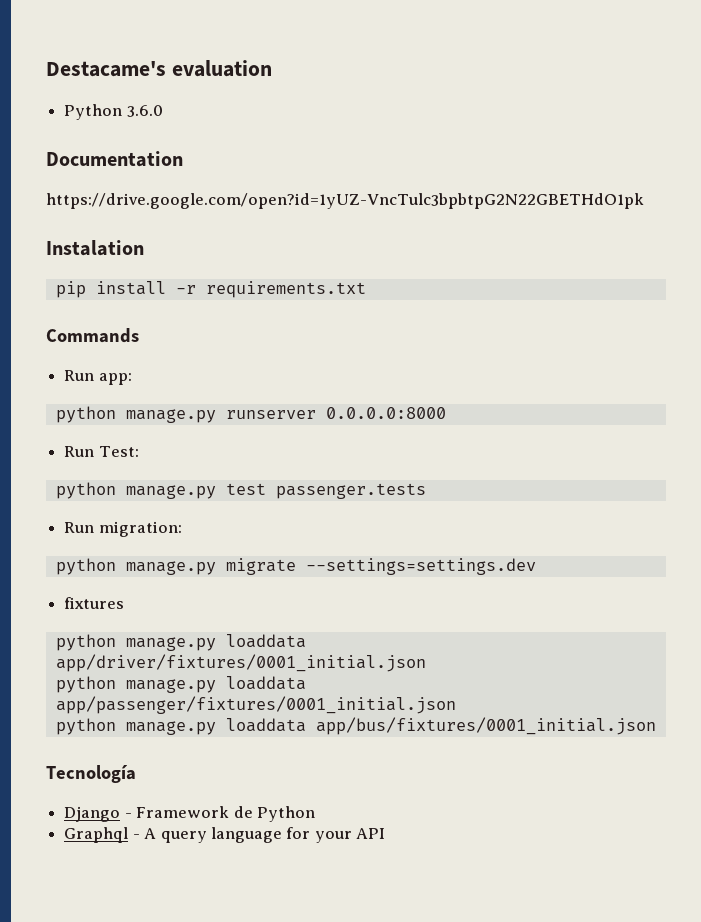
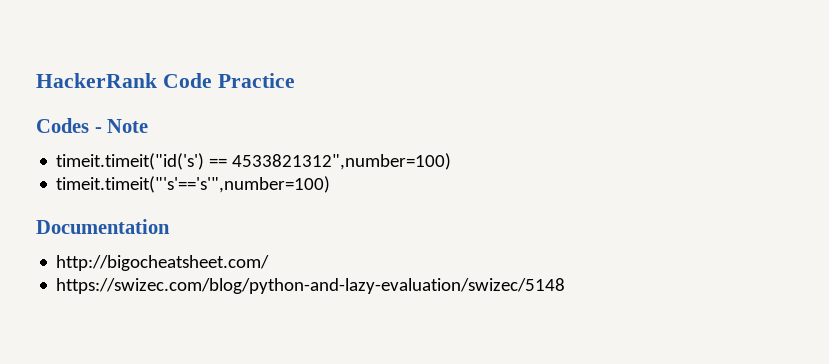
[46,60,272,77] [64,104,163,120] [46,151,183,167] [46,193,644,209] [46,240,144,256] [55,281,366,298] [46,328,139,343] [64,370,132,385] [55,406,446,423] [64,446,139,457] [55,482,426,499] [64,521,182,537] [55,558,536,575] [64,597,125,609] [55,634,306,651] [55,654,426,672] [55,676,306,693] [55,696,456,714] [55,717,656,735] [46,765,136,783] [64,806,315,822] [64,827,386,843] Destacame's evaluation // Python 3.6.0 // Documentation // https://drive.google.com/open?id=1yUZ-VncTulc3bpbtpG2N22GBETHdO1pk // Instalation // pip install -r requirements.txt // Commands // Run app: // python manage.py runserver 0.0.0.0:8000 // Run Test: // python manage.py test passenger.tests // Run migration: // python manage.py migrate --settings=settings.dev // fixtures // python manage.py loaddata app/driver/fixtures/0001_initial.json // python manage.py loaddata app/passenger/fixtures/0001_initial.json // python manage.py loaddata app/bus/fixtures/0001_initial.json // Tecnología // Django - Framework de Python // Graphql - A query language for your API -> [36,73,295,88] [36,118,149,133] [56,153,452,170] [56,176,331,193] [36,219,170,234] [56,255,270,271] [56,278,566,294] HackerRank Code Practice // Codes - Note // timeit.timeit("id('s') == 4533821312",number=100) // timeit.timeit("'s'=='s'",number=100) // Documentation // http://bigocheatsheet.com/ // https://swizec.com/blog/python-and-lazy-evaluation/swizec/5148

